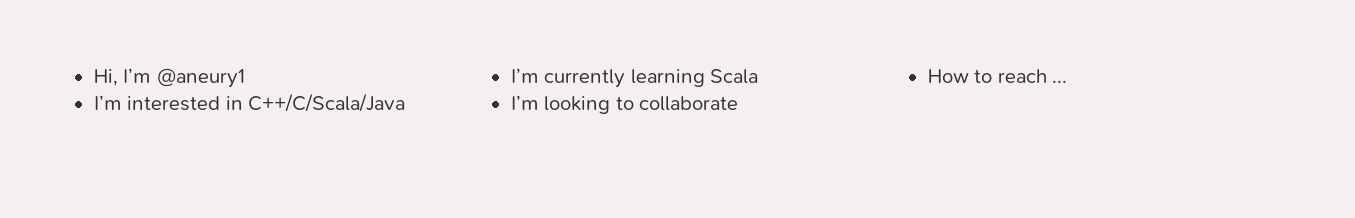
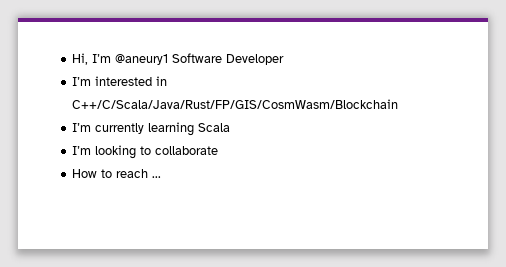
(245, 78) none -> [172,53,285,65] Software Developer
[248,94,406,112] C++/C/Scala/Java -> [72,99,399,109] C++/C/Scala/Java/Rust/FP/GIS/CosmWasm/Blockchain

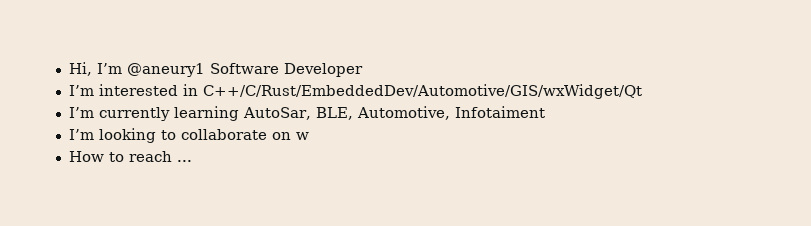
[72,99,399,109] C++/C/Scala/Java/Rust/FP/GIS/CosmWasm/Blockchain -> [202,84,642,99] C++/C/Rust/EmbeddedDev/Automotive/GIS/wxWidget/Qt
[198,123,231,132] Scala -> [242,106,545,120] AutoSar, BLE, Automotive, Infotaiment
(219, 150) none -> [271,132,309,140] on w

